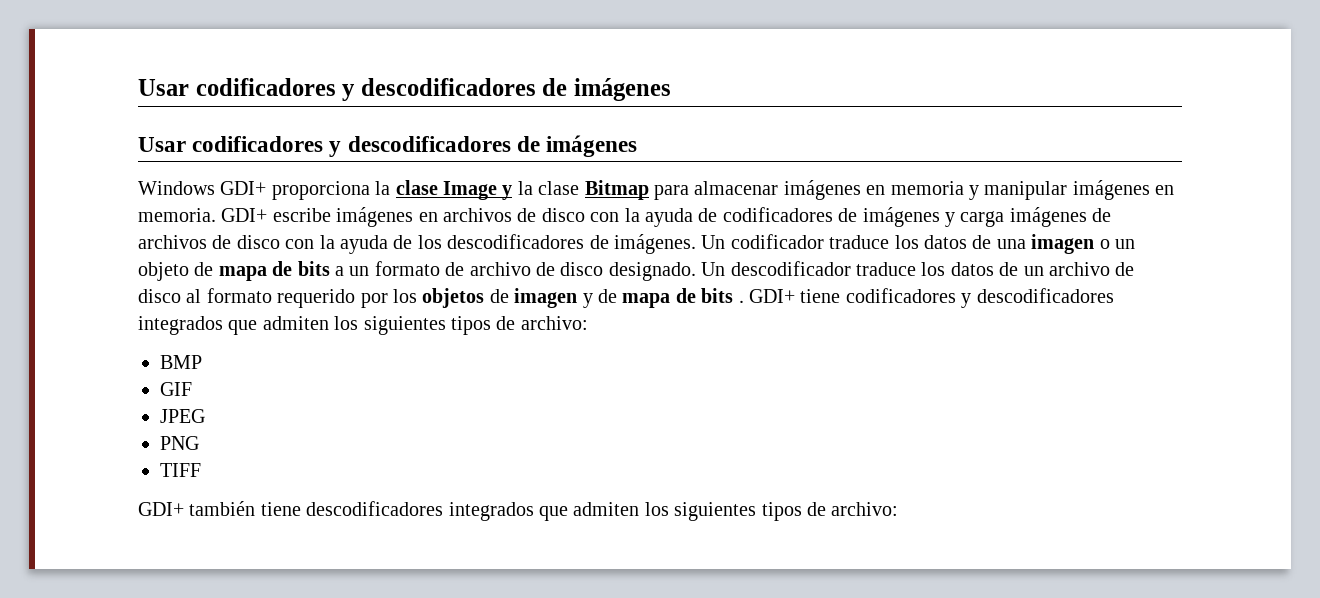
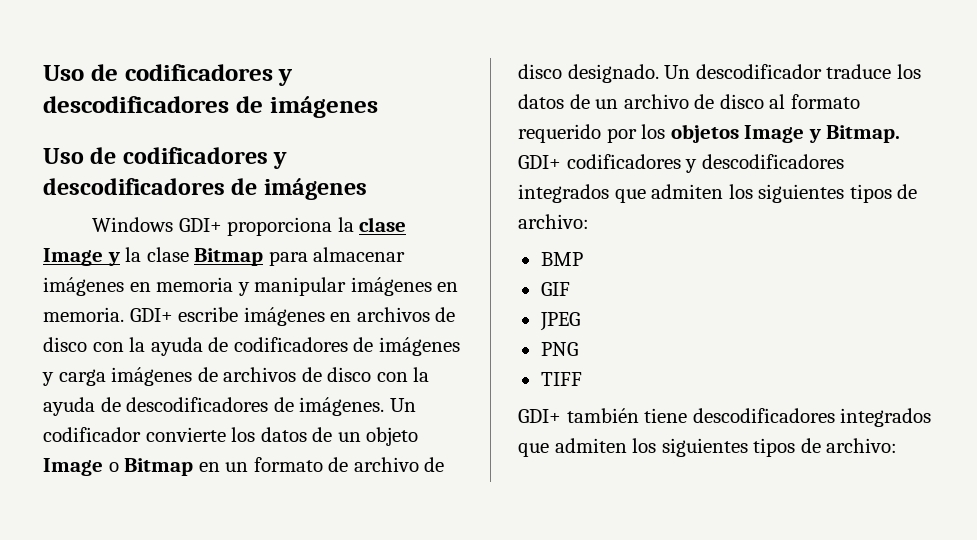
[138,78,672,101] [138,137,186,152] Usar codificadores y descodificadores de imágenes // Usar -> [43,64,294,86] [43,96,378,118] [43,147,117,164] Uso de codificadores y descodificadores de imágenes // Uso de
[417,235,442,249] los -> (121, 404) none
[829,234,1135,254] [138,261,344,281] traduce los datos de una imagen o un objeto de mapa de bits a -> [145,427,419,446] [43,458,220,476] convierte los datos de un objeto Image o Bitmap en
[489,288,841,308] de imagen y de mapa de bits . GDI+ tiene -> [744,125,901,143] [518,155,561,169] Image y Bitmap. GDI+

